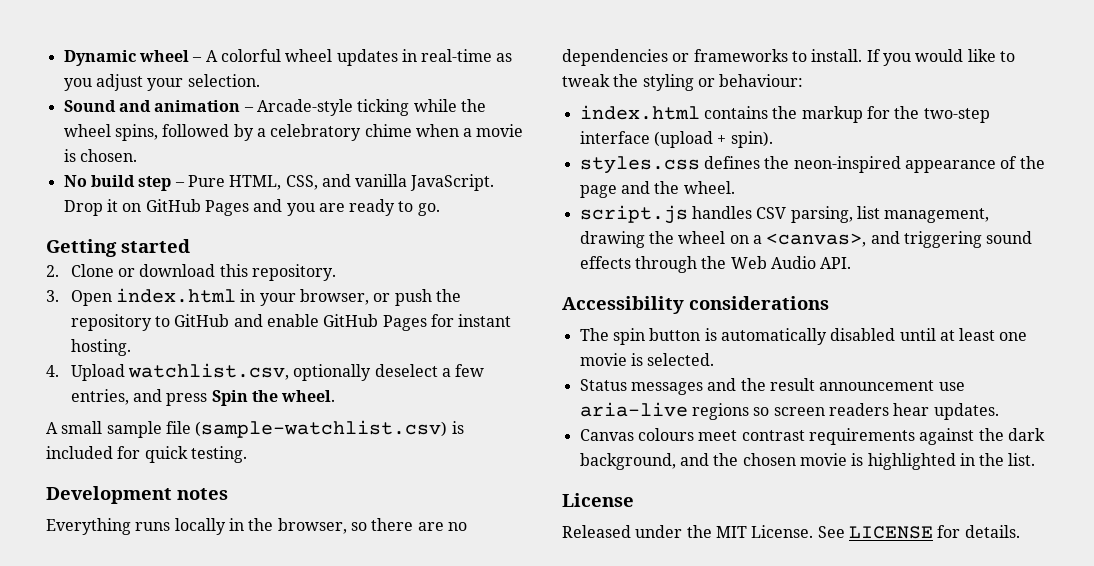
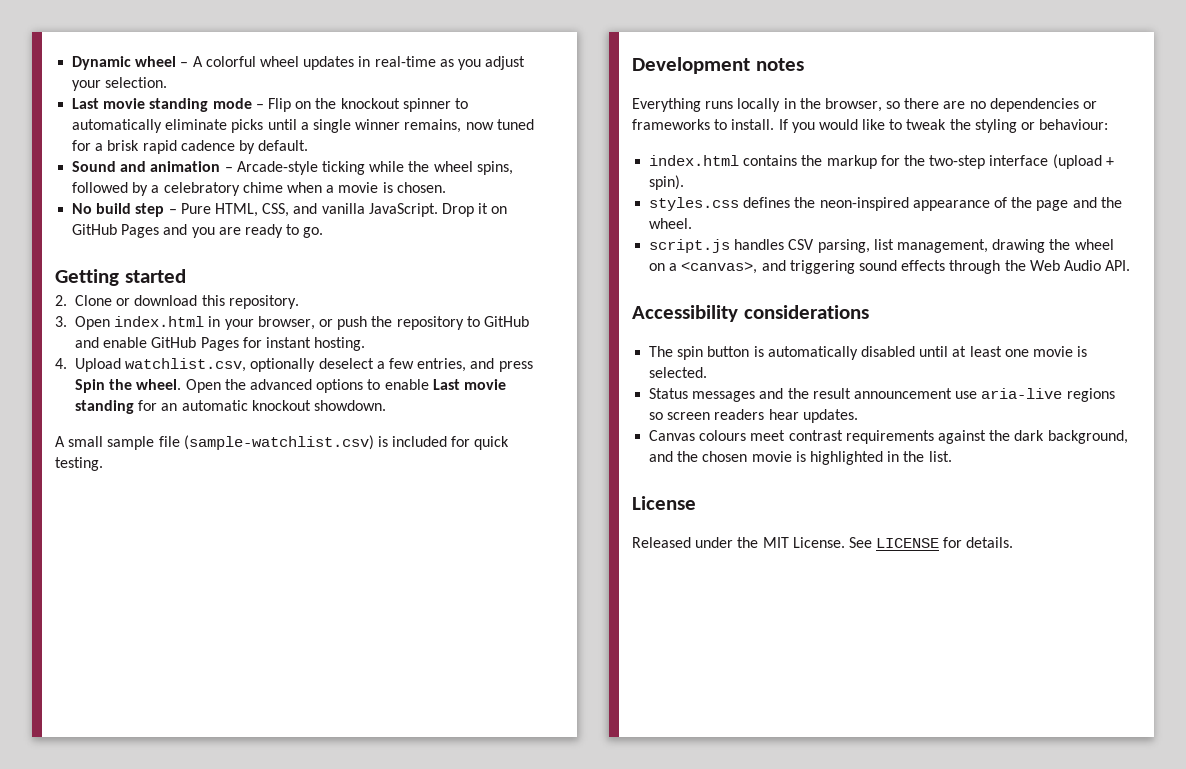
(260, 80) none -> [72,98,468,112] [72,119,534,133] [72,140,309,154] // Last movie standing mode – Flip on the knockout spinner to automatically eliminate picks until a single winner remains, now tuned for a brisk rapid cadence by default.
(336, 396) none -> [185,379,506,393] [75,400,387,414] Open the advanced options to enable Last movie standing for an automatic knockout showdown.

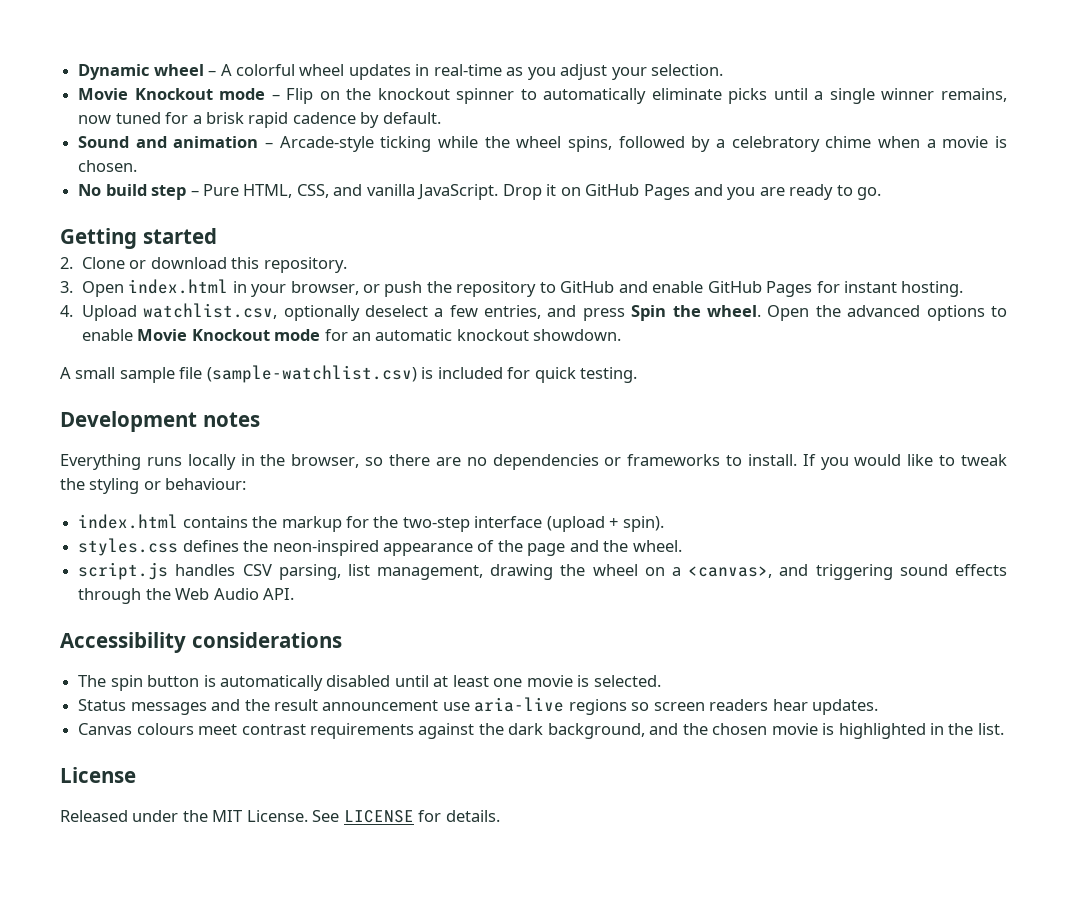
[72,98,209,112] Last movie standing -> [78,88,213,100] Movie Knockout
[432,379,506,390] [75,400,135,414] Last movie standing -> [137,329,321,341] Movie Knockout mode

